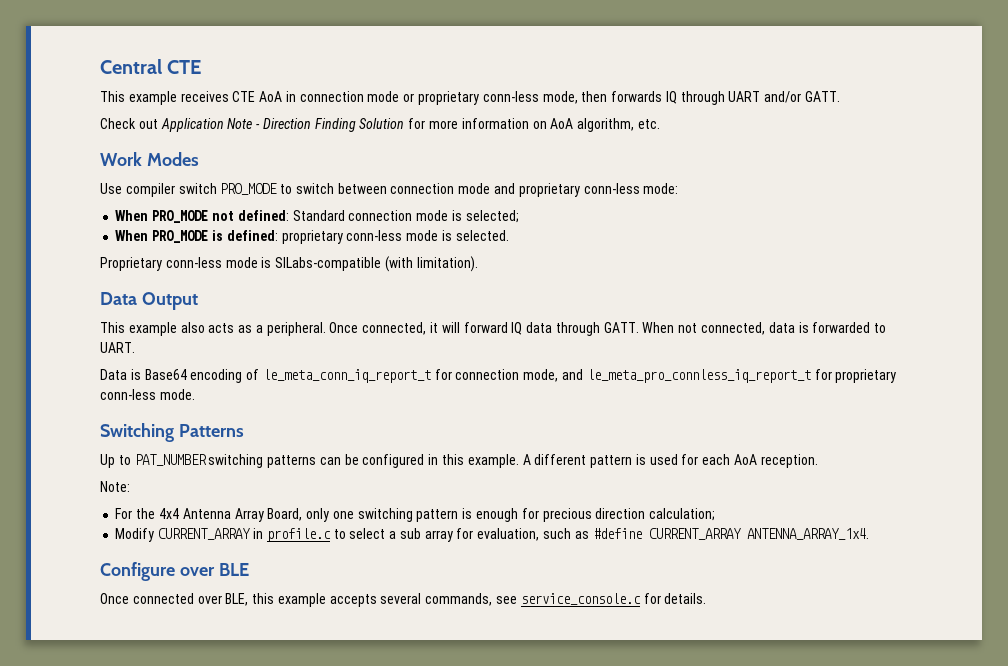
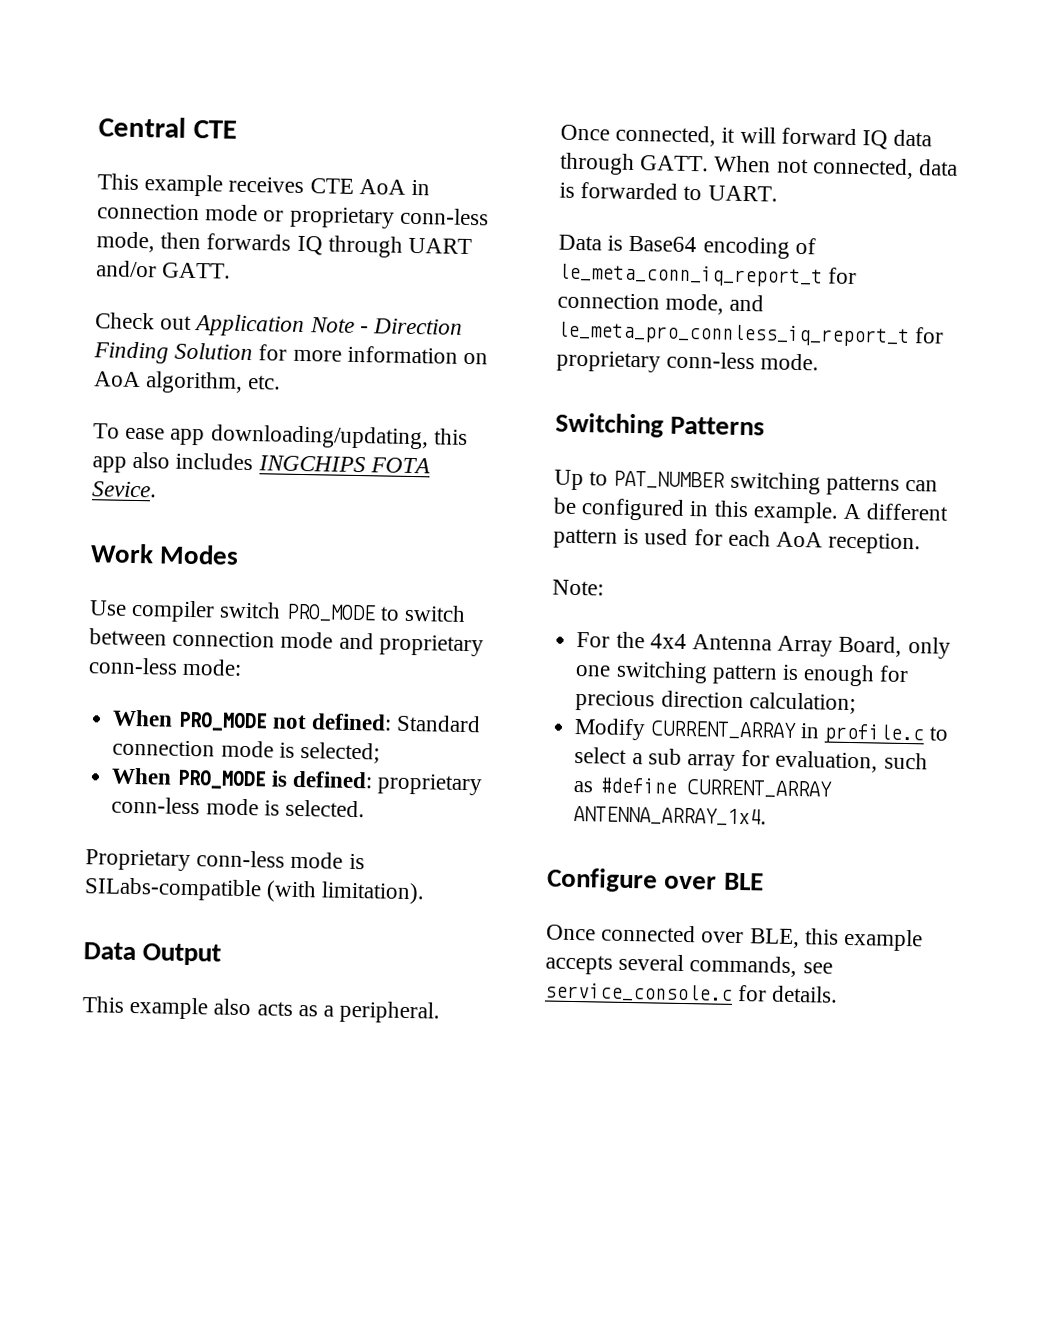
(660, 124) none -> [93,423,468,450] [92,451,431,474] [92,481,157,498] // To ease app downloading/updating, this app also includes INGCHIPS FOTA Sevice.

